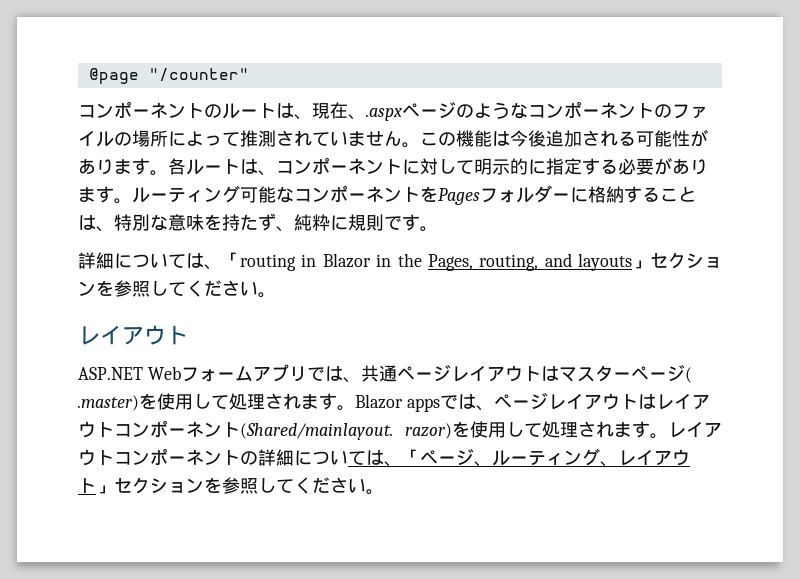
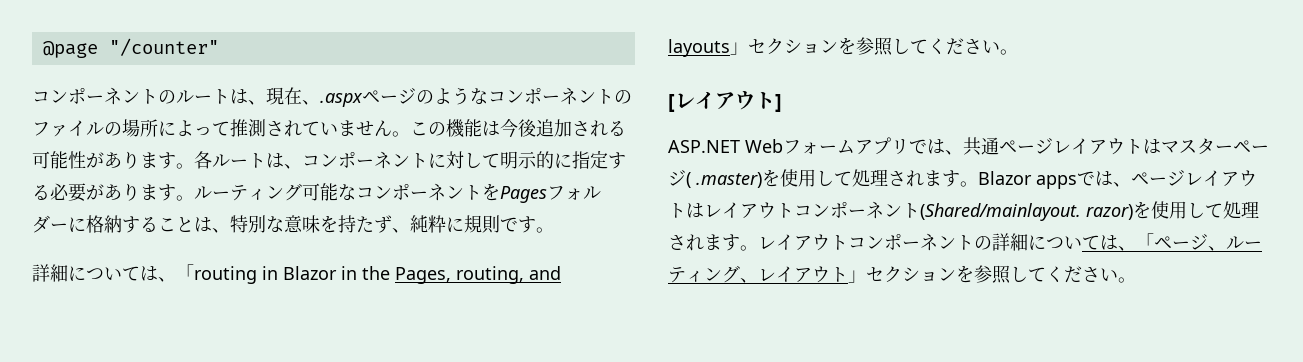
[78,325,188,345] レイアウト -> [668,91,782,112] [レイアウト]

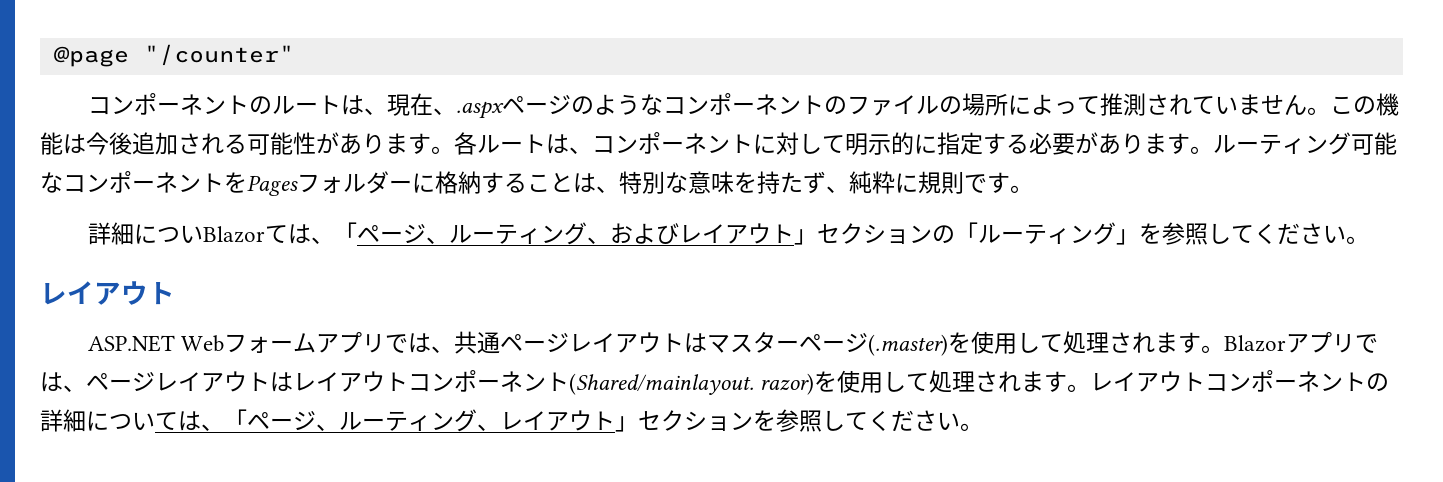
[122,264,561,284] [668,38,838,57] ては、「routing in Blazor in the Pages, routing, and layouts」セクション -> [202,222,1139,245] Blazorては、「ページ、ルーティング、およびレイアウト」セクションの「ルーティング」
[668,91,782,112] [レイアウト] -> [40,281,175,305] レイアウト
[686,172,762,188] ( .master) -> [868,334,949,356] (.master)
[1036,175,1077,189] apps -> [1286,331,1356,353] アプリ

